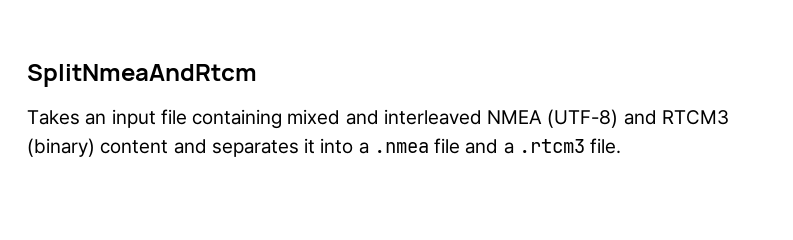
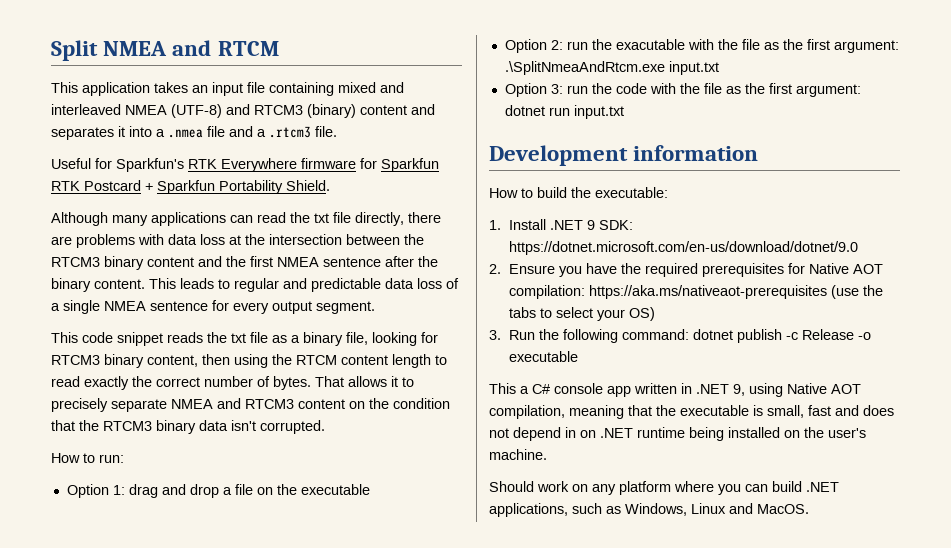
[27,64,257,87] [27,110,80,125] SplitNmeaAndRtcm // Takes -> [51,40,279,61] [51,82,188,96] Split NMEA and RTCM // This application takes
(622, 146) none -> [51,158,439,172] [51,180,330,194] [51,212,441,226] [51,234,424,248] [51,256,438,270] [51,278,459,292] [51,300,375,314] [51,332,438,346] [51,354,447,368] [51,376,414,390] [51,398,450,412] [51,420,325,434] [51,453,124,463] [66,484,370,498] [504,39,899,53] [504,61,719,75] [504,83,861,97] [504,105,624,119] [489,145,759,166] [489,187,668,198] [489,219,633,230] [508,241,858,255] [489,263,883,277] [508,285,883,299] [508,307,655,321] [489,329,871,343] [508,351,578,362] [489,383,861,397] [489,405,894,419] [489,427,866,441] [489,449,547,460] [489,481,839,495] [489,503,809,517] // Useful for Sparkfun's RTK Everywhere firmware for Sparkfun RTK Postcard + Sparkfun Portability Shield. // Although many applications can read the txt file directly, there are problems with data loss at the intersection between the RTCM3 binary content and the first NMEA sentence after the binary content. This leads to regular and predictable data loss of a single NMEA sentence for every output segment. // This code snippet reads the txt file as a binary file, looking for RTCM3 binary content, then using the RTCM content length to read exactly the correct number of bytes. That allows it to precisely separate NMEA and RTCM3 content on the condition that the RTCM3 binary data isn't corrupted. // How to run: // Option 1: drag and drop a file on the executable // Option 2: run the exacutable with the file as the first argument: .\SplitNmeaAndRtcm.exe input.txt // Option 3: run the code with the file as the first argument: dotnet run input.txt // Development information // How to build the executable: // 1. Install .NET 9 SDK: https://dotnet.microsoft.com/en-us/download/dotnet/9.0 // 2. Ensure you have the required prerequisites for Native AOT compilation: https://aka.ms/nativeaot-prerequisites (use the tabs to select your OS) // 3. Run the following command: dotnet publish -c Release -o executable // This a C# console app written in .NET 9, using Native AOT compilation, meaning that the executable is small, fast and does not depend in on .NET runtime being installed on the user's machine. // Should work on any platform where you can build .NET applications, such as Windows, Linux and MacOS.

